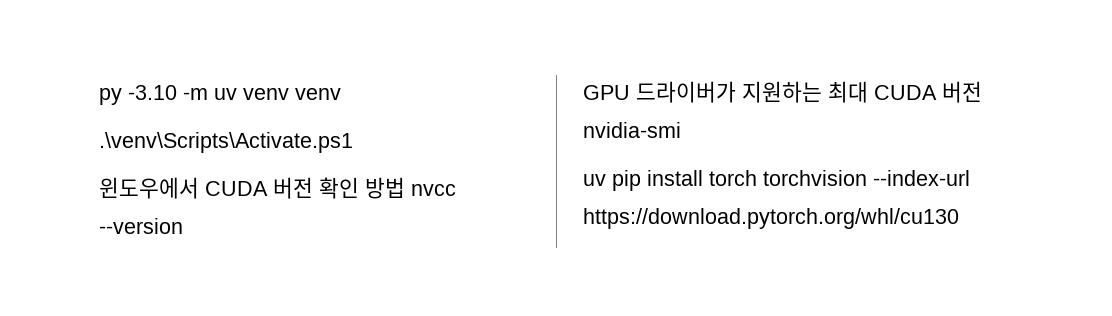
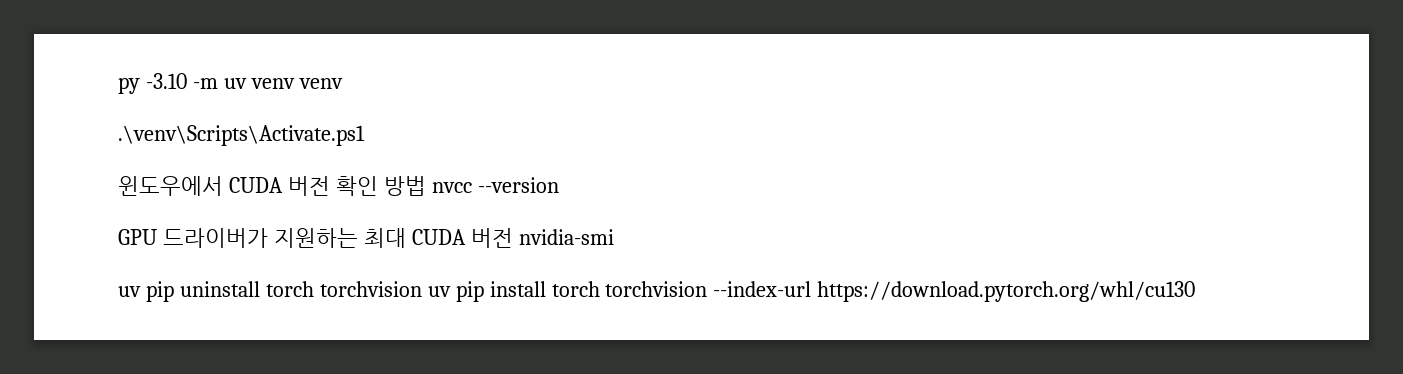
(641, 180) none -> [179,281,484,302] uninstall torch torchvision uv pip

